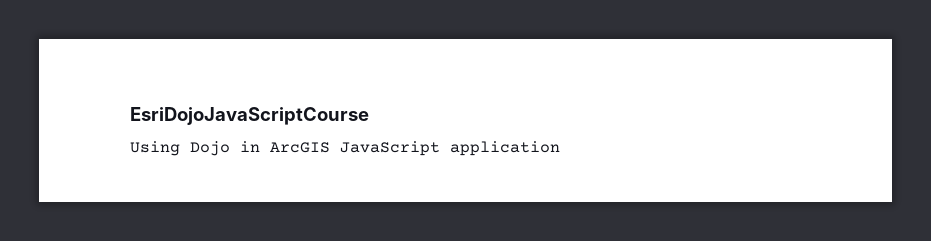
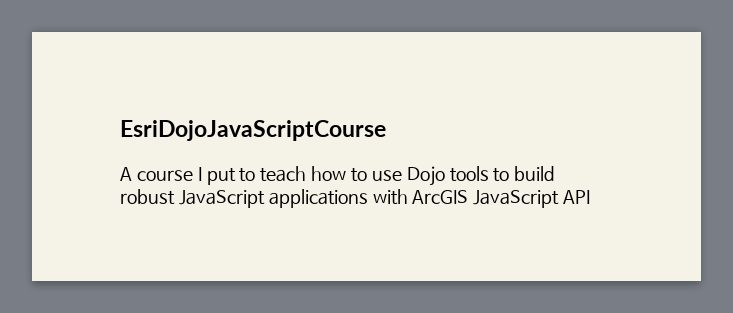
[130,141,260,156] Using Dojo in -> [120,166,556,186] [120,189,408,208] A course I put to teach how to use Dojo tools to build robust JavaScript applications with
[450,141,560,156] application -> [563,190,591,204] API

